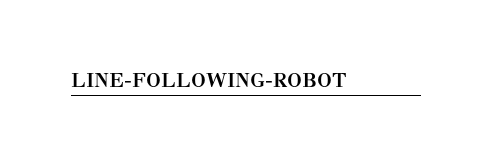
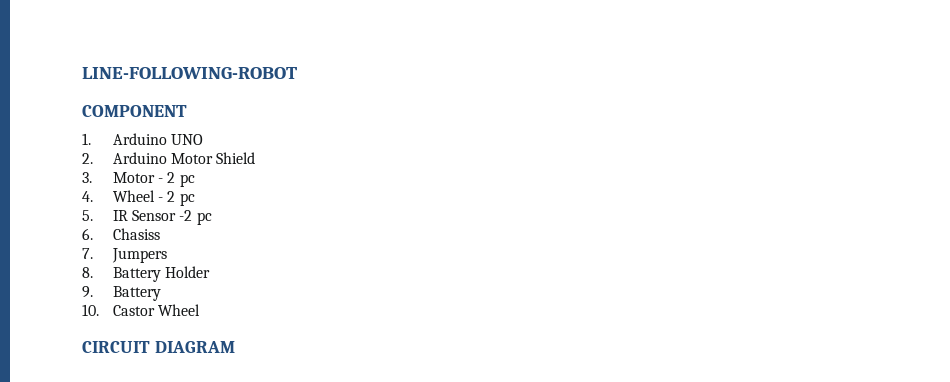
(346, 79) none -> [82,105,187,117] [82,133,203,145] [82,152,256,164] [82,172,195,187] [82,190,195,206] [82,210,212,225] [82,228,160,240] [82,248,167,263] [82,266,210,282] [82,286,161,301] [82,304,200,316] [82,341,235,353] // COMPONENT // 1. Arduino UNO // 2. Arduino Motor Shield // 3. Motor - 2 pc // 4. Wheel - 2 pc // 5. IR Sensor -2 pc // 6. Chasiss // 7. Jumpers // 8. Battery Holder // 9. Battery // 10. Castor Wheel // CIRCUIT DIAGRAM

